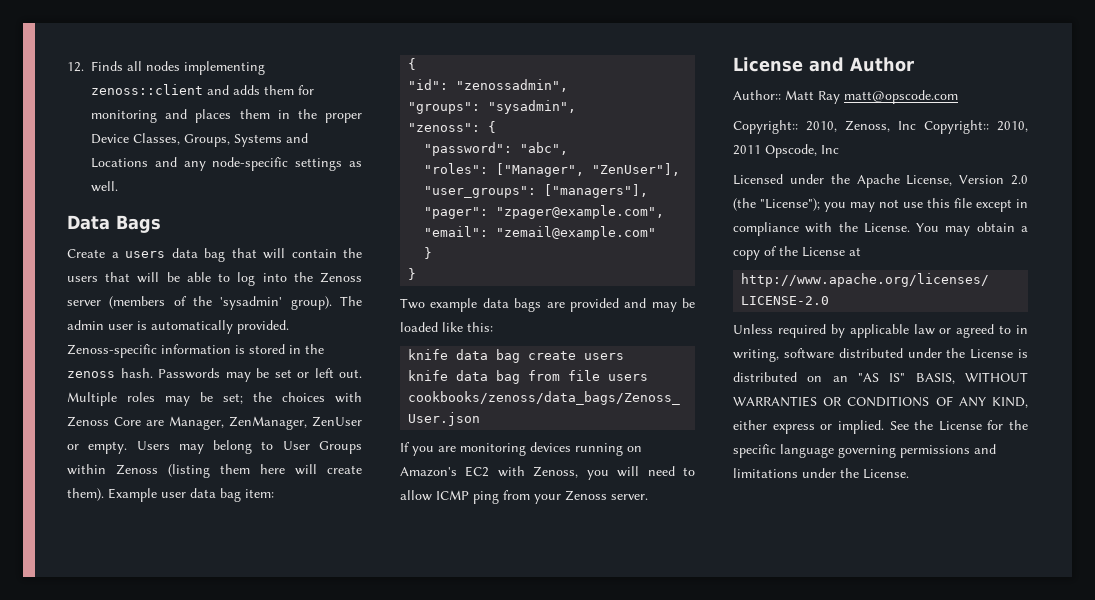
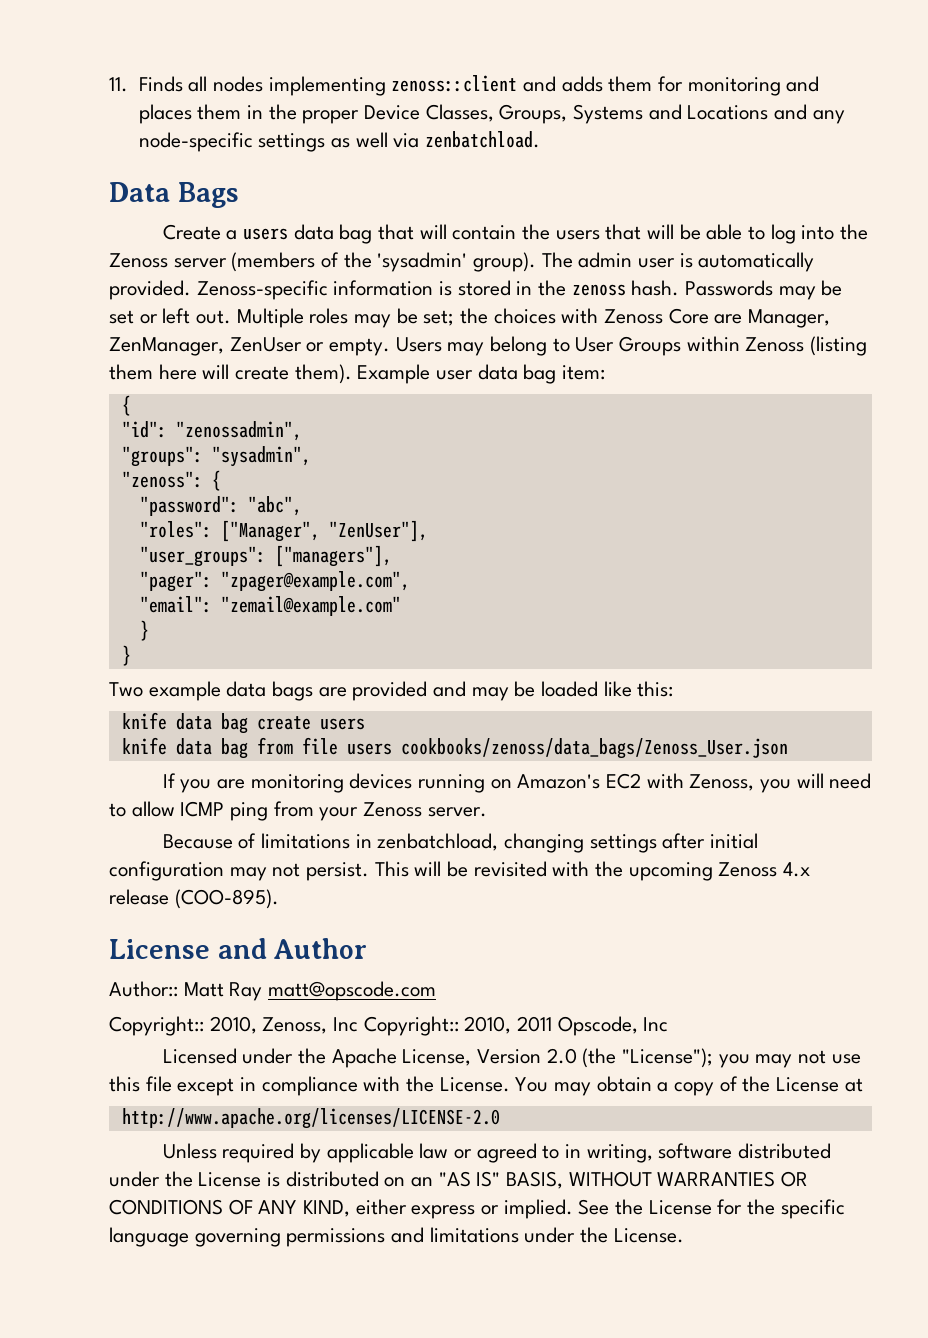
[67,62,84,72] 12. -> [109,77,128,92] 11.
[91,181,118,192] well. -> [355,131,540,148] well via zenbatchload.
(648, 497) none -> [162,833,759,853] [109,861,811,881] [109,889,279,909] // Because of limitations in zenbatchload, changing settings after initial configuration may not persist. This will be revisited with the upcoming Zenoss 4.x release (COO-895).

